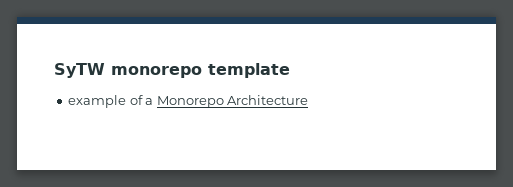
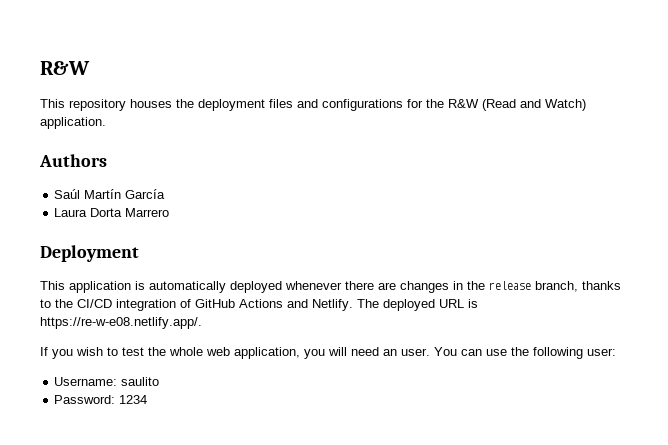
[54,63,290,78] [68,95,309,108] SyTW monorepo template // example of a Monorepo Architecture -> [40,61,90,75] [40,99,586,111] [40,117,106,129] [39,154,107,167] [54,189,166,199] [54,208,170,217] [40,245,139,262] [40,281,621,293] [40,299,478,311] [40,317,202,329] [40,347,616,359] [54,377,160,386] [54,395,148,404] R&W // This repository houses the deployment files and configurations for the R&W (Read and Watch) application. // Authors // Saúl Martín García // Laura Dorta Marrero // Deployment // This application is automatically deployed whenever there are changes in the release branch, thanks to the CI/CD integration of GitHub Actions and Netlify. The deployed URL is https://re-w-e08.netlify.app/. // If you wish to test the whole web application, you will need an user. You can use the following user: // Username: saulito // Password: 1234

